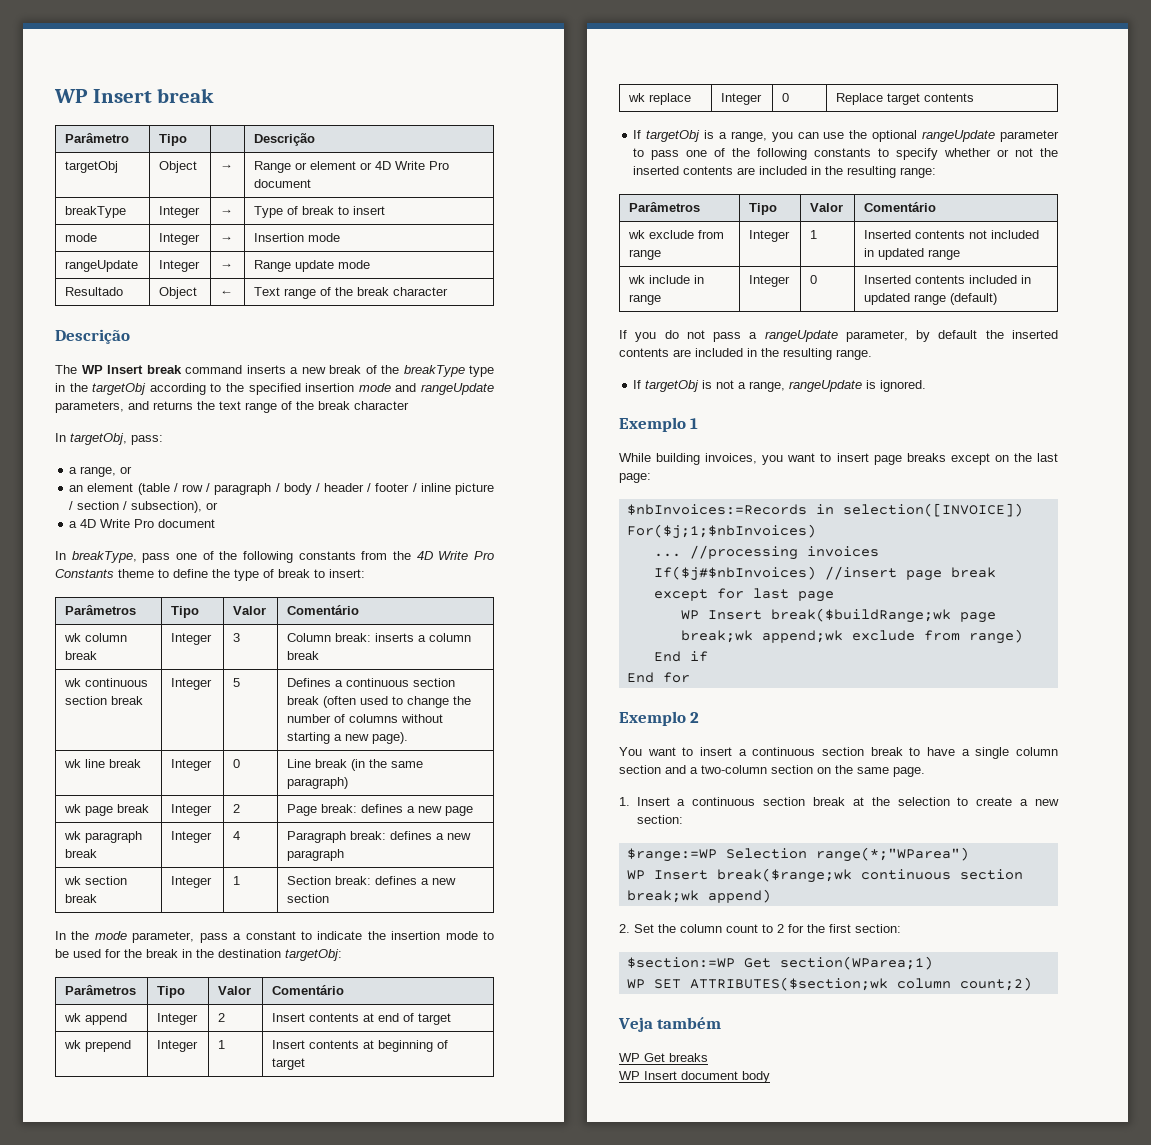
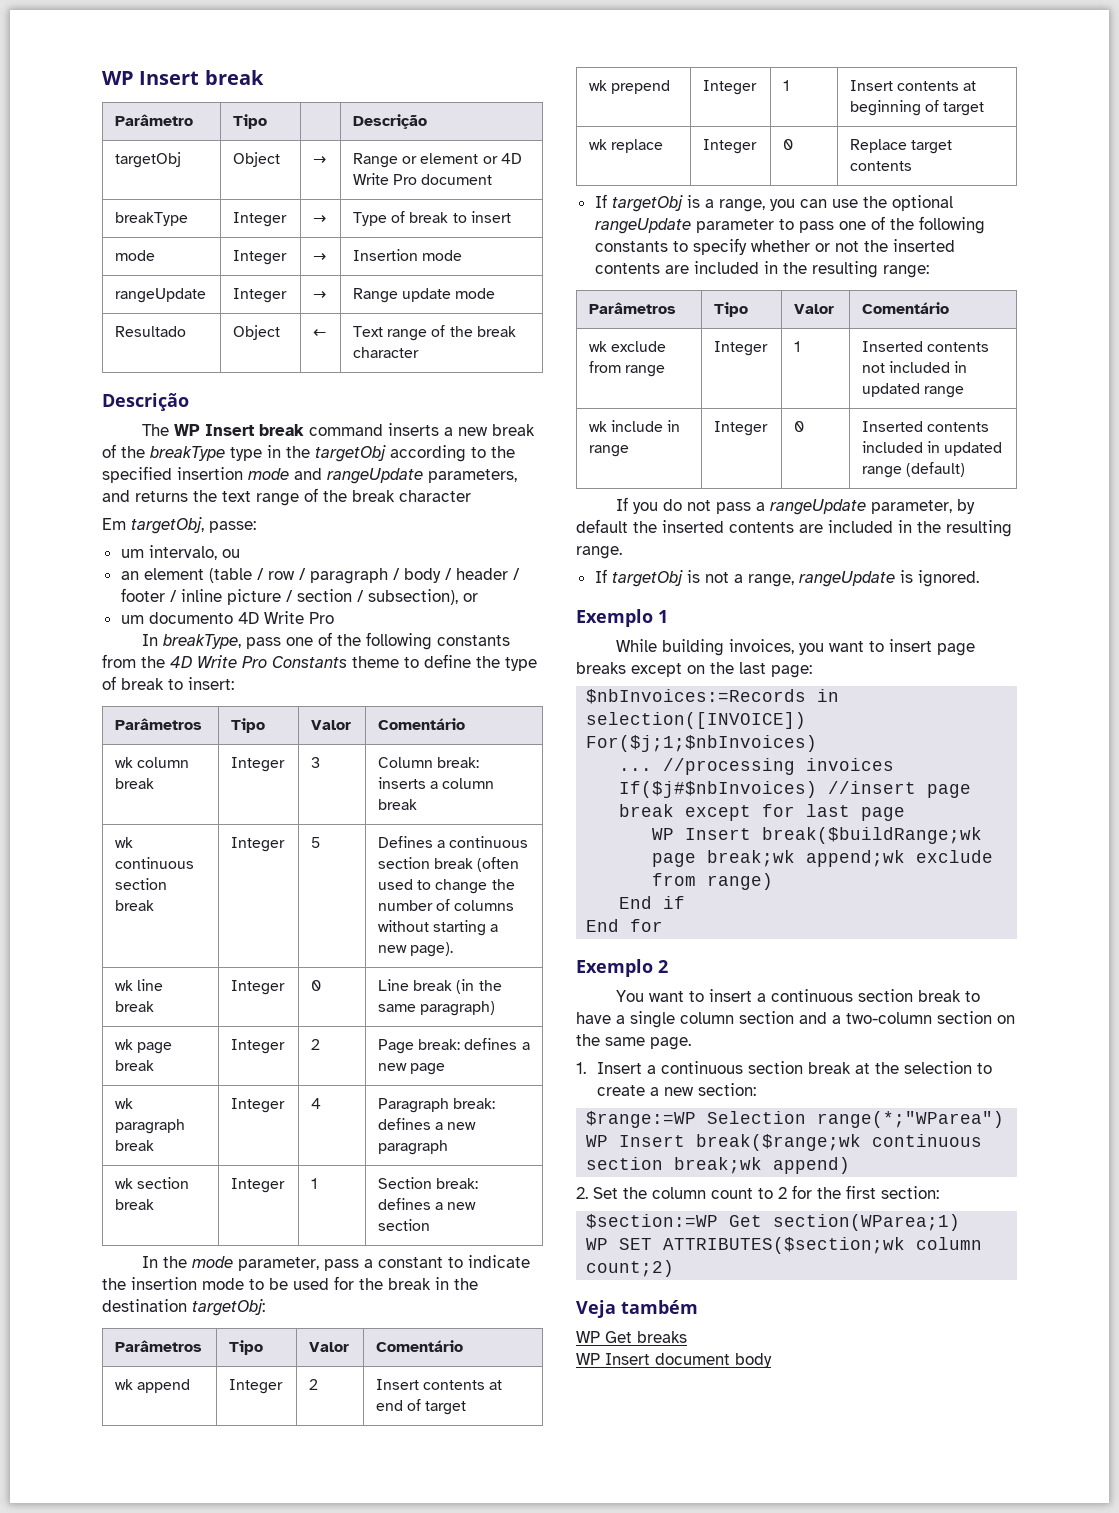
[55,433,163,445] [69,466,133,477] In targetObj, pass: // a range, or -> [102,517,256,534] [120,545,240,560] Em targetObj, passe: // um intervalo, ou
[69,519,216,528] a 4D Write Pro document -> [120,611,334,624] um documento 4D Write Pro

